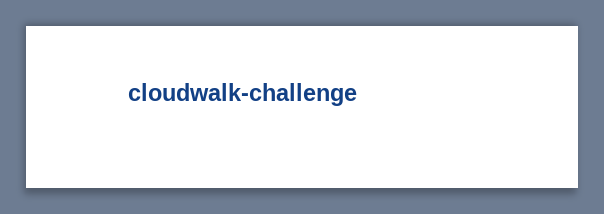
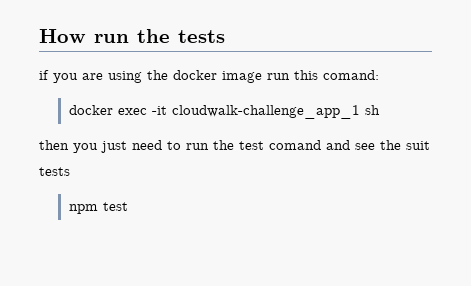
[128,83,357,106] cloudwalk-challenge -> [39,29,225,43] [39,70,379,83] [68,105,380,119] [39,140,430,153] [39,167,70,176] [68,202,128,214] How run the tests // if you are using the docker image run this comand: // docker exec -it cloudwalk-challenge_app_1 sh // then you just need to run the test comand and see the suit tests // npm test

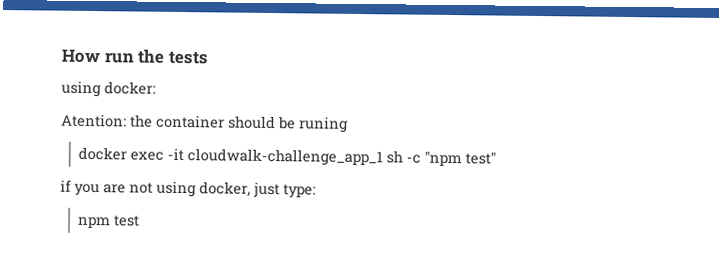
[39,70,379,83] if you are using the docker image run this comand: -> [61,80,156,98] [61,113,348,133] using docker: // Atention: the container should be runing
[39,140,430,153] [39,167,70,176] // then you just need to run the test comand and see the suit tests -> [405,150,496,167] [60,179,316,199] -c "npm test" // if you are not using docker, just type:

